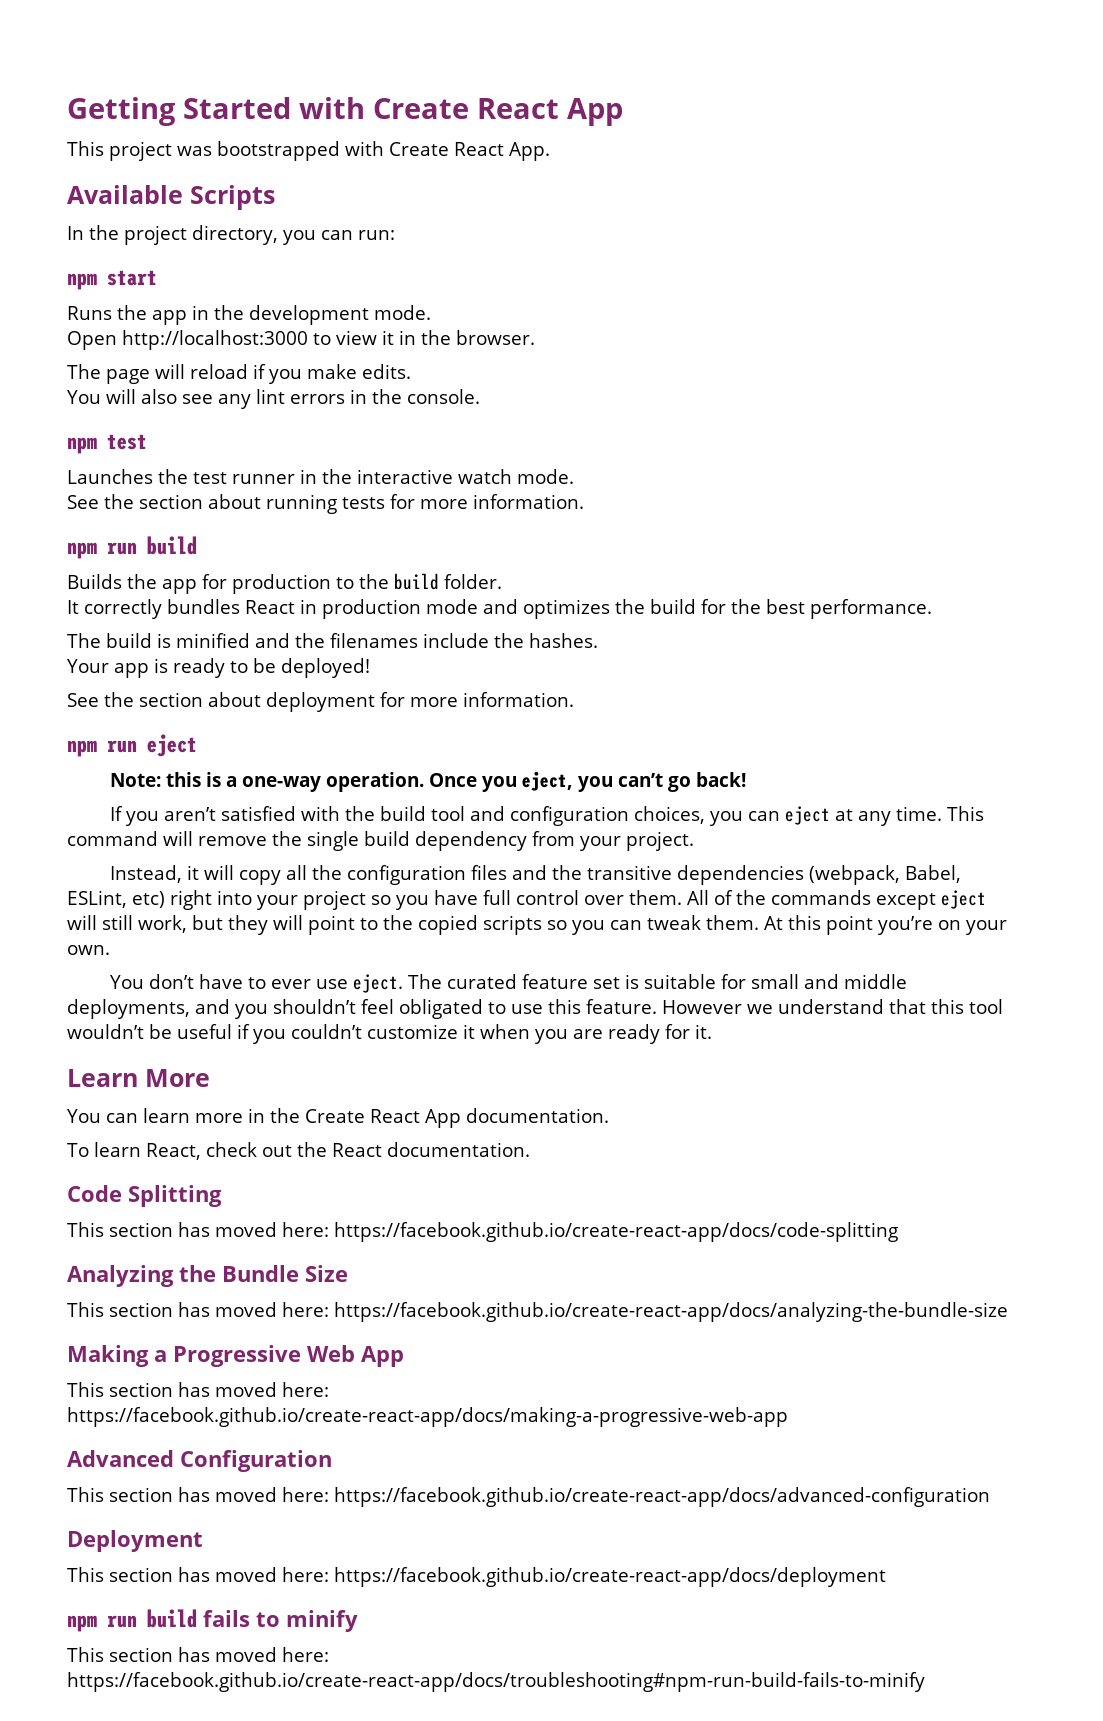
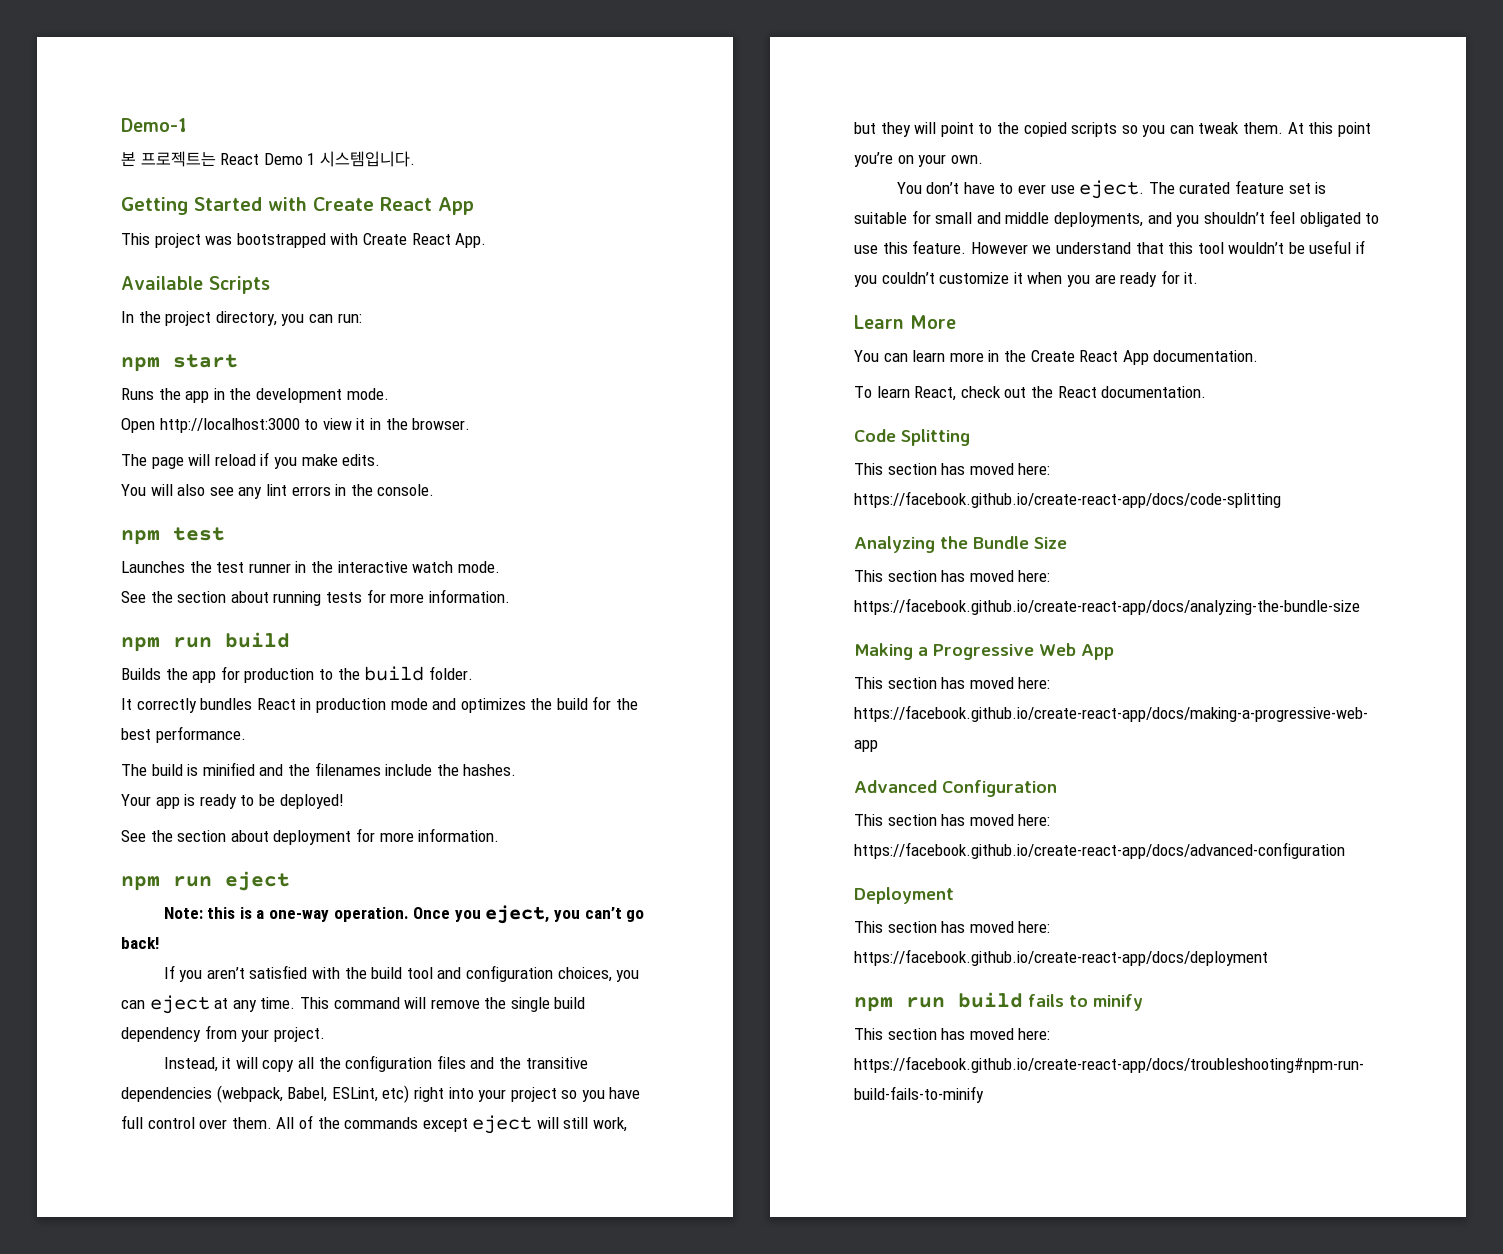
(67, 111) none -> [121,118,187,132] [121,151,415,167] Demo-1 // 본 프로젝트는 React Demo 1 시스템입니다. //

